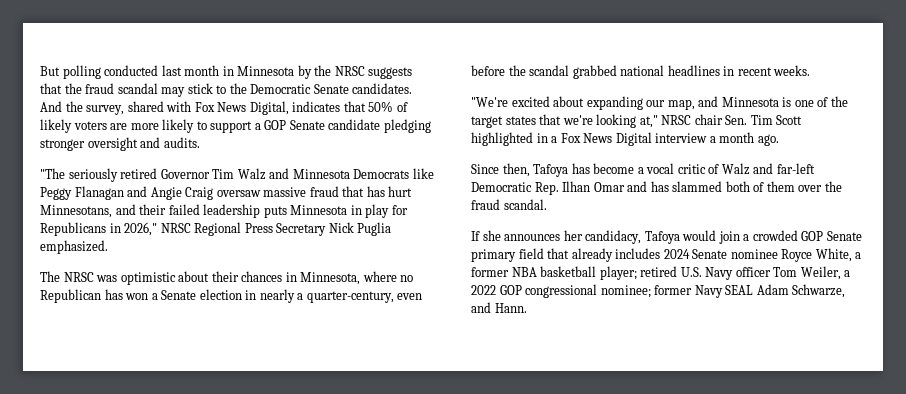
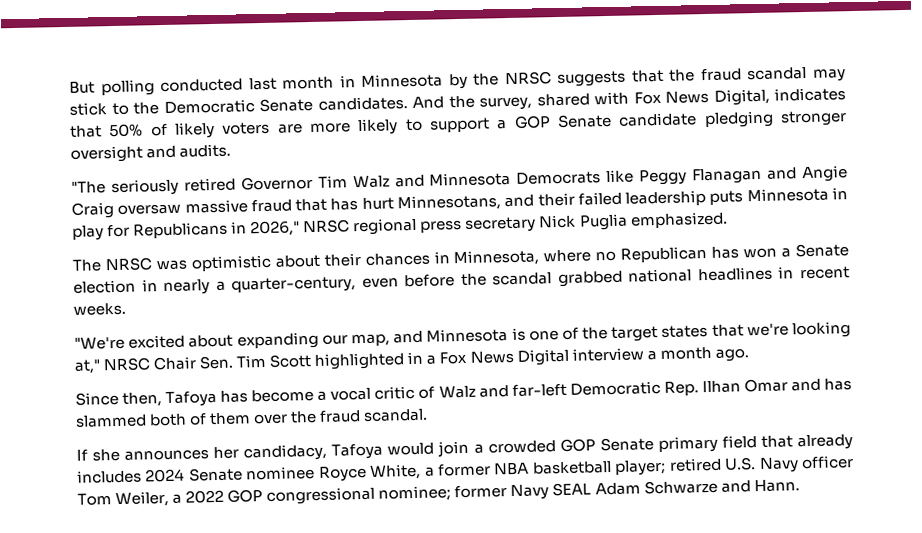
[194,222,327,236] Regional Press Secretary -> [353,216,537,236] regional press secretary
[694,114,723,125] chair -> [153,356,198,371] Chair
[792,284,846,298] Schwarze, -> [643,479,718,495] Schwarze

